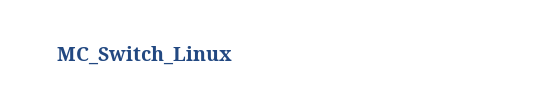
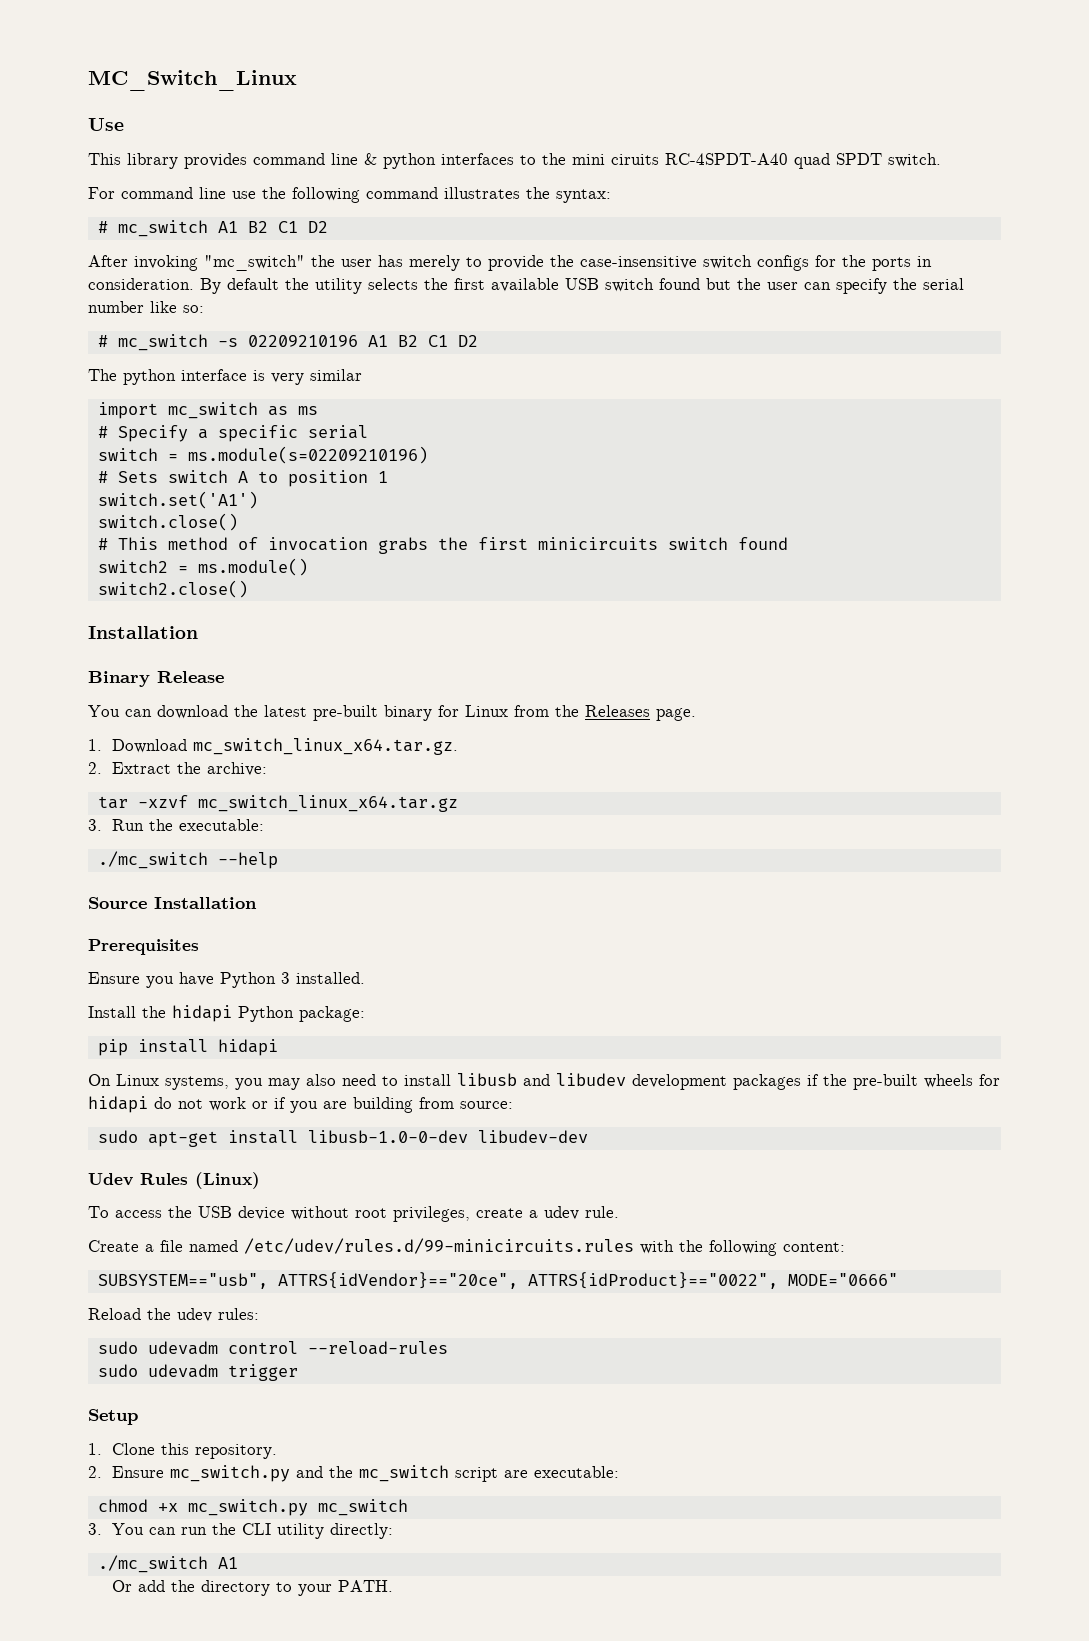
(232, 55) none -> [88,118,124,131] [88,153,941,169] [88,187,611,203] [97,220,328,237] [88,255,932,271] [88,278,964,294] [88,301,204,313] [97,334,478,351] [88,369,362,385] [97,402,318,419] [97,425,368,442] [97,446,428,464] [97,470,388,487] [97,491,258,509] [97,513,238,531] [97,537,788,554] [97,558,308,576] [97,580,248,598] [88,626,198,639] [88,671,224,687] [88,705,696,721] [88,738,459,755] [88,762,268,776] [97,795,458,812] [88,819,265,831] [97,851,278,869] [88,897,257,909] [88,939,199,955] [88,972,365,988] [88,1005,365,1022] [97,1039,278,1056] [88,1073,1000,1090] [88,1096,513,1113] [97,1130,588,1147] [88,1172,260,1189] [88,1206,619,1222] [88,1238,845,1256] [97,1272,898,1289] [88,1308,259,1322] [97,1341,448,1355] [97,1364,298,1381] [88,1409,138,1425] [88,1443,278,1459] [88,1465,620,1482] [97,1499,408,1516] [88,1523,394,1539] [97,1555,238,1573] [112,1580,394,1596] // Use // This library provides command line & python interfaces to the mini ciruits RC-4SPDT-A40 quad SPDT switch. // For command line use the following command illustrates the syntax: // # mc_switch A1 B2 C1 D2 // After invoking "mc_switch" the user has merely to provide the case-insensitive switch configs for the ports in consideration. By default the utility selects the first available USB switch found but the user can specify the serial number like so: // # mc_switch -s 02209210196 A1 B2 C1 D2 // The python interface is very similar // import mc_switch as ms // # Specify a specific serial // switch = ms.module(s=02209210196) // # Sets switch A to position 1 // switch.set('A1') // switch.close() // # This method of invocation grabs the first minicircuits switch found // switch2 = ms.module() // switch2.close() // Installation // Binary Release // You can download the latest pre-built binary for Linux from the Releases page. // 1. Download mc_switch_linux_x64.tar.gz. // 2. Extract the archive: // tar -xzvf mc_switch_linux_x64.tar.gz // 3. Run the executable: // ./mc_switch --help // Source Installation // Prerequisites // Ensure you have Python 3 installed. // Install the hidapi Python package: // pip install hidapi // On Linux systems, you may also need to install libusb and libudev development packages if the pre-built wheels for hidapi do not work or if you are building from source: // sudo apt-get install libusb-1.0-0-dev libudev-dev // Udev Rules (Linux) // To access the USB device without root privileges, create a udev rule. // Create a file named /etc/udev/rules.d/99-minicircuits.rules with the following content: // SUBSYSTEM=="usb", ATTRS{idVendor}=="20ce", ATTRS{idProduct}=="0022", MODE="0666" // Reload the udev rules: // sudo udevadm control --reload-rules // sudo udevadm trigger // Setup // 1. Clone this repository. // 2. Ensure mc_switch.py and the mc_switch script are executable: // chmod +x mc_switch.py mc_switch // 3. You can run the CLI utility directly: // ./mc_switch A1 // Or add the directory to your PATH.

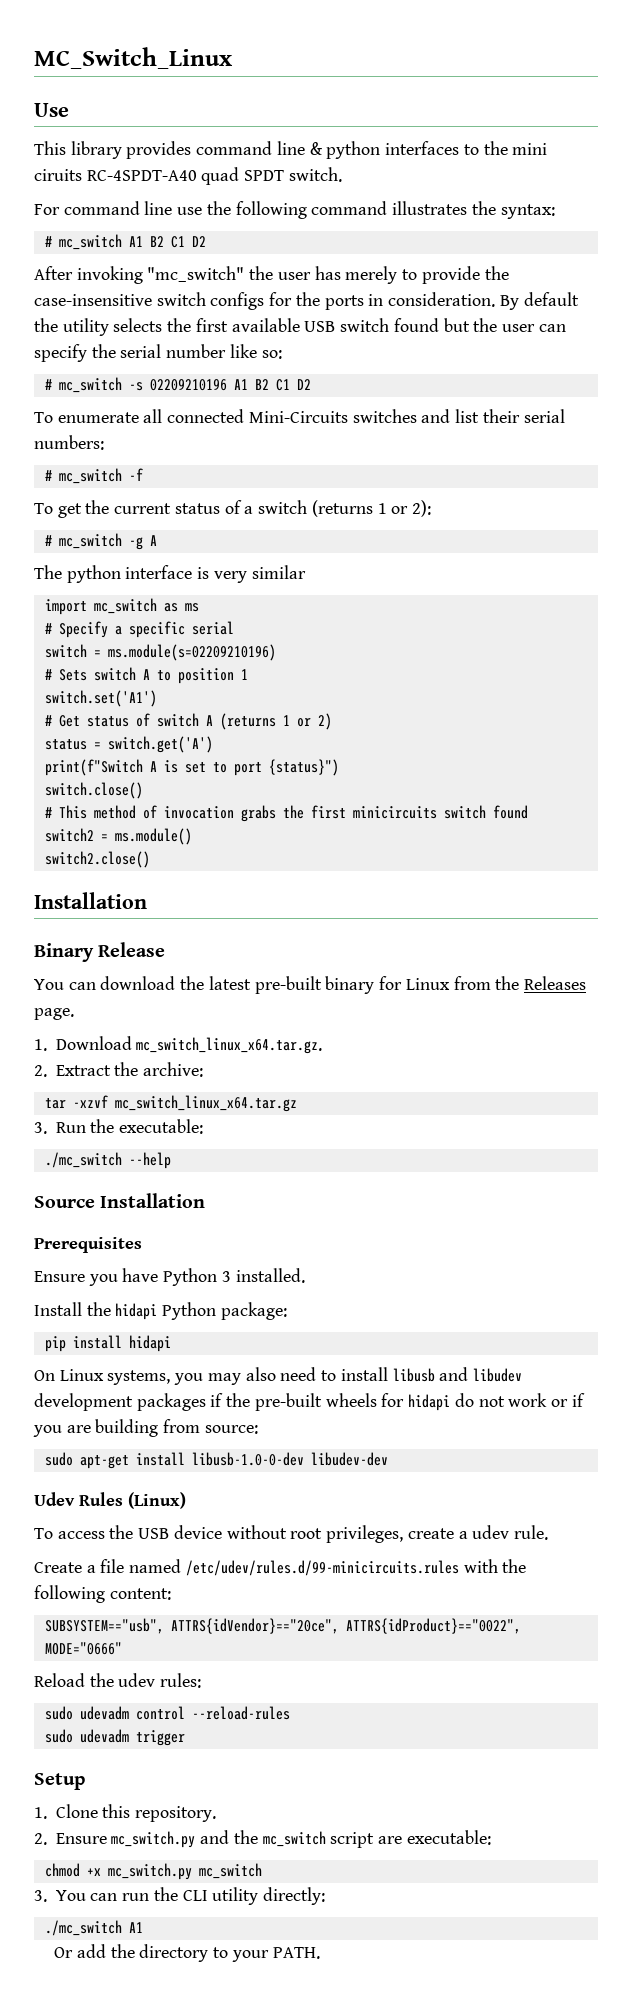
(478, 341) none -> [34,409,565,423] [34,435,104,450] [44,468,143,484] [34,500,431,518] [44,533,157,550] // To enumerate all connected Mini-Circuits switches and list their serial numbers: // # mc_switch -f // To get the current status of a switch (returns 1 or 2): // # mc_switch -g A
(258, 500) none -> [44,713,332,730] [44,736,213,753] [44,759,339,776] // # Get status of switch A (returns 1 or 2) // status = switch.get('A') // print(f"Switch A is set to port {status}")

